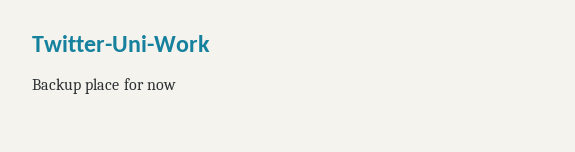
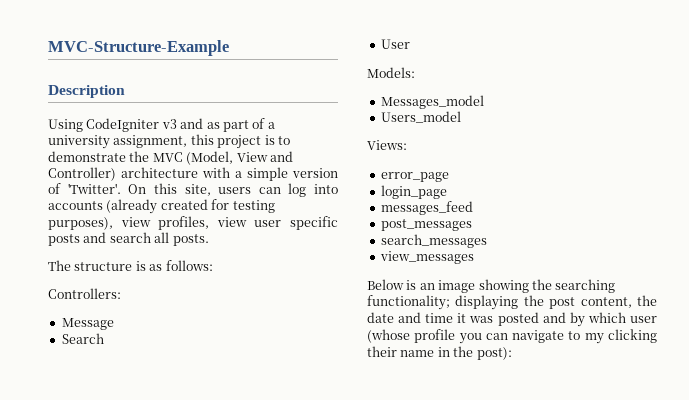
[32,35,210,52] [32,78,176,94] Twitter-Uni-Work // Backup place for now -> [48,40,229,56] [48,85,125,98] [48,118,275,132] [48,134,290,149] [48,151,293,165] [48,167,338,181] [48,183,338,197] [48,199,275,214] [48,216,338,230] [48,232,209,246] [48,260,213,271] [48,288,121,299] [61,318,114,330] [61,333,104,344] [380,39,410,49] [367,67,415,78] [380,95,484,109] [380,111,461,123] [367,140,407,150] [380,172,449,182] [380,185,447,199] [380,201,473,215] [380,219,472,231] [380,234,487,248] [379,251,474,264] [367,279,616,293] [367,295,657,310] [367,312,657,327] [367,329,657,344] [367,346,512,360] MVC-Structure-Example // Description // Using CodeIgniter v3 and as part of a university assignment, this project is to demonstrate the MVC (Model, View and Controller) architecture with a simple version of 'Twitter'. On this site, users can log into accounts (already created for testing purposes), view profiles, view user specific posts and search all posts. // The structure is as follows: // Controllers: // Message // Search // User // Models: // Messages_model // Users_model // Views: // error_page // login_page // messages_feed // post_messages // search_messages // view_messages // Below is an image showing the searching functionality; displaying the post content, the date and time it was posted and by which user (whose profile you can navigate to my clicking their name in the post):

